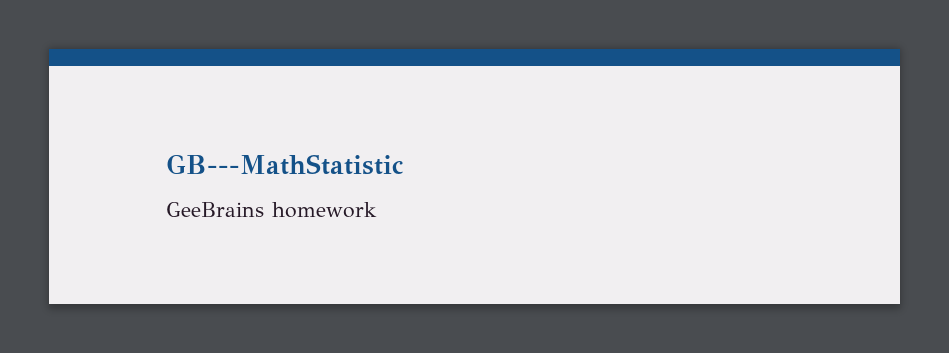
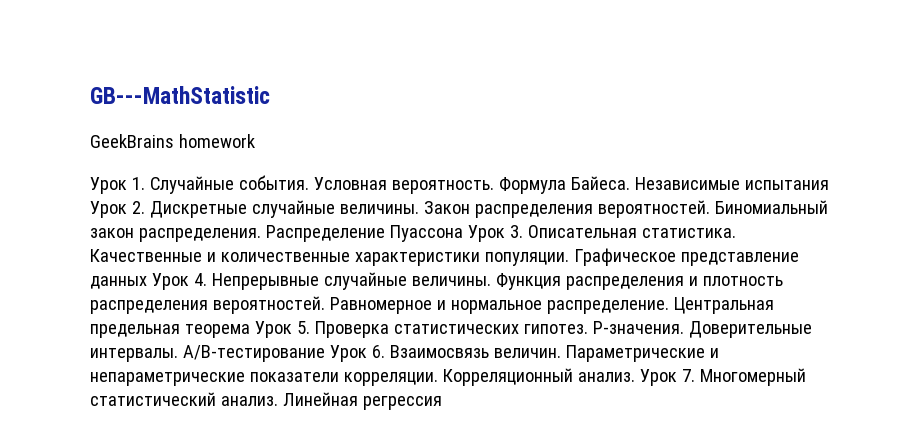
[166,202,264,217] GeeBrains -> [90,134,174,148] GeekBrains
(377, 210) none -> [90,175,829,194] [90,200,828,218] [90,225,736,242] [90,248,799,266] [90,272,783,290] [90,296,774,314] [90,321,812,338] [90,345,719,362] [90,368,806,386] [90,392,442,410] // Урок 1. Случайные события. Условная вероятность. Формула Байеса. Независимые испытания Урок 2. Дискретные случайные величины. Закон распределения вероятностей. Биномиальный закон распределения. Распределение Пуассона Урок 3. Описательная статистика. Качественные и количественные характеристики популяции. Графическое представление данных Урок 4. Непрерывные случайные величины. Функция распределения и плотность распределения вероятностей. Равномерное и нормальное распределение. Центральная предельная теорема Урок 5. Проверка статистических гипотез. P-значения. Доверительные интервалы. A/B-тестирование Урок 6. Взаимосвязь величин. Параметрические и непараметрические показатели корреляции. Корреляционный анализ. Урок 7. Многомерный статистический анализ. Линейная регрессия

